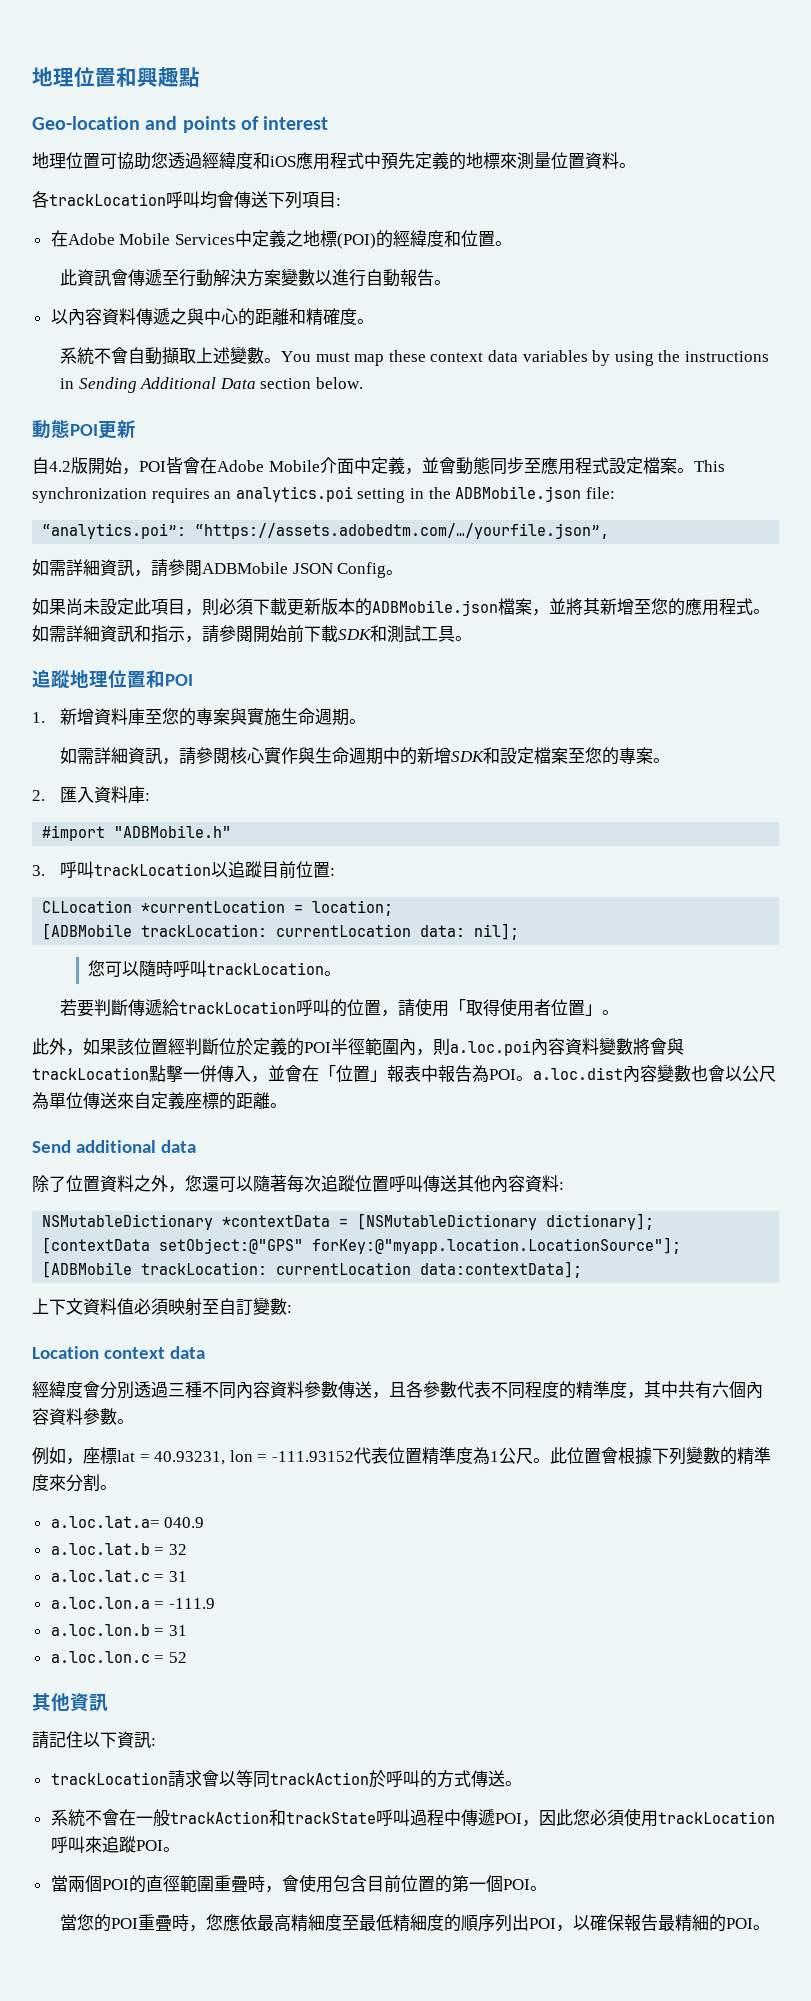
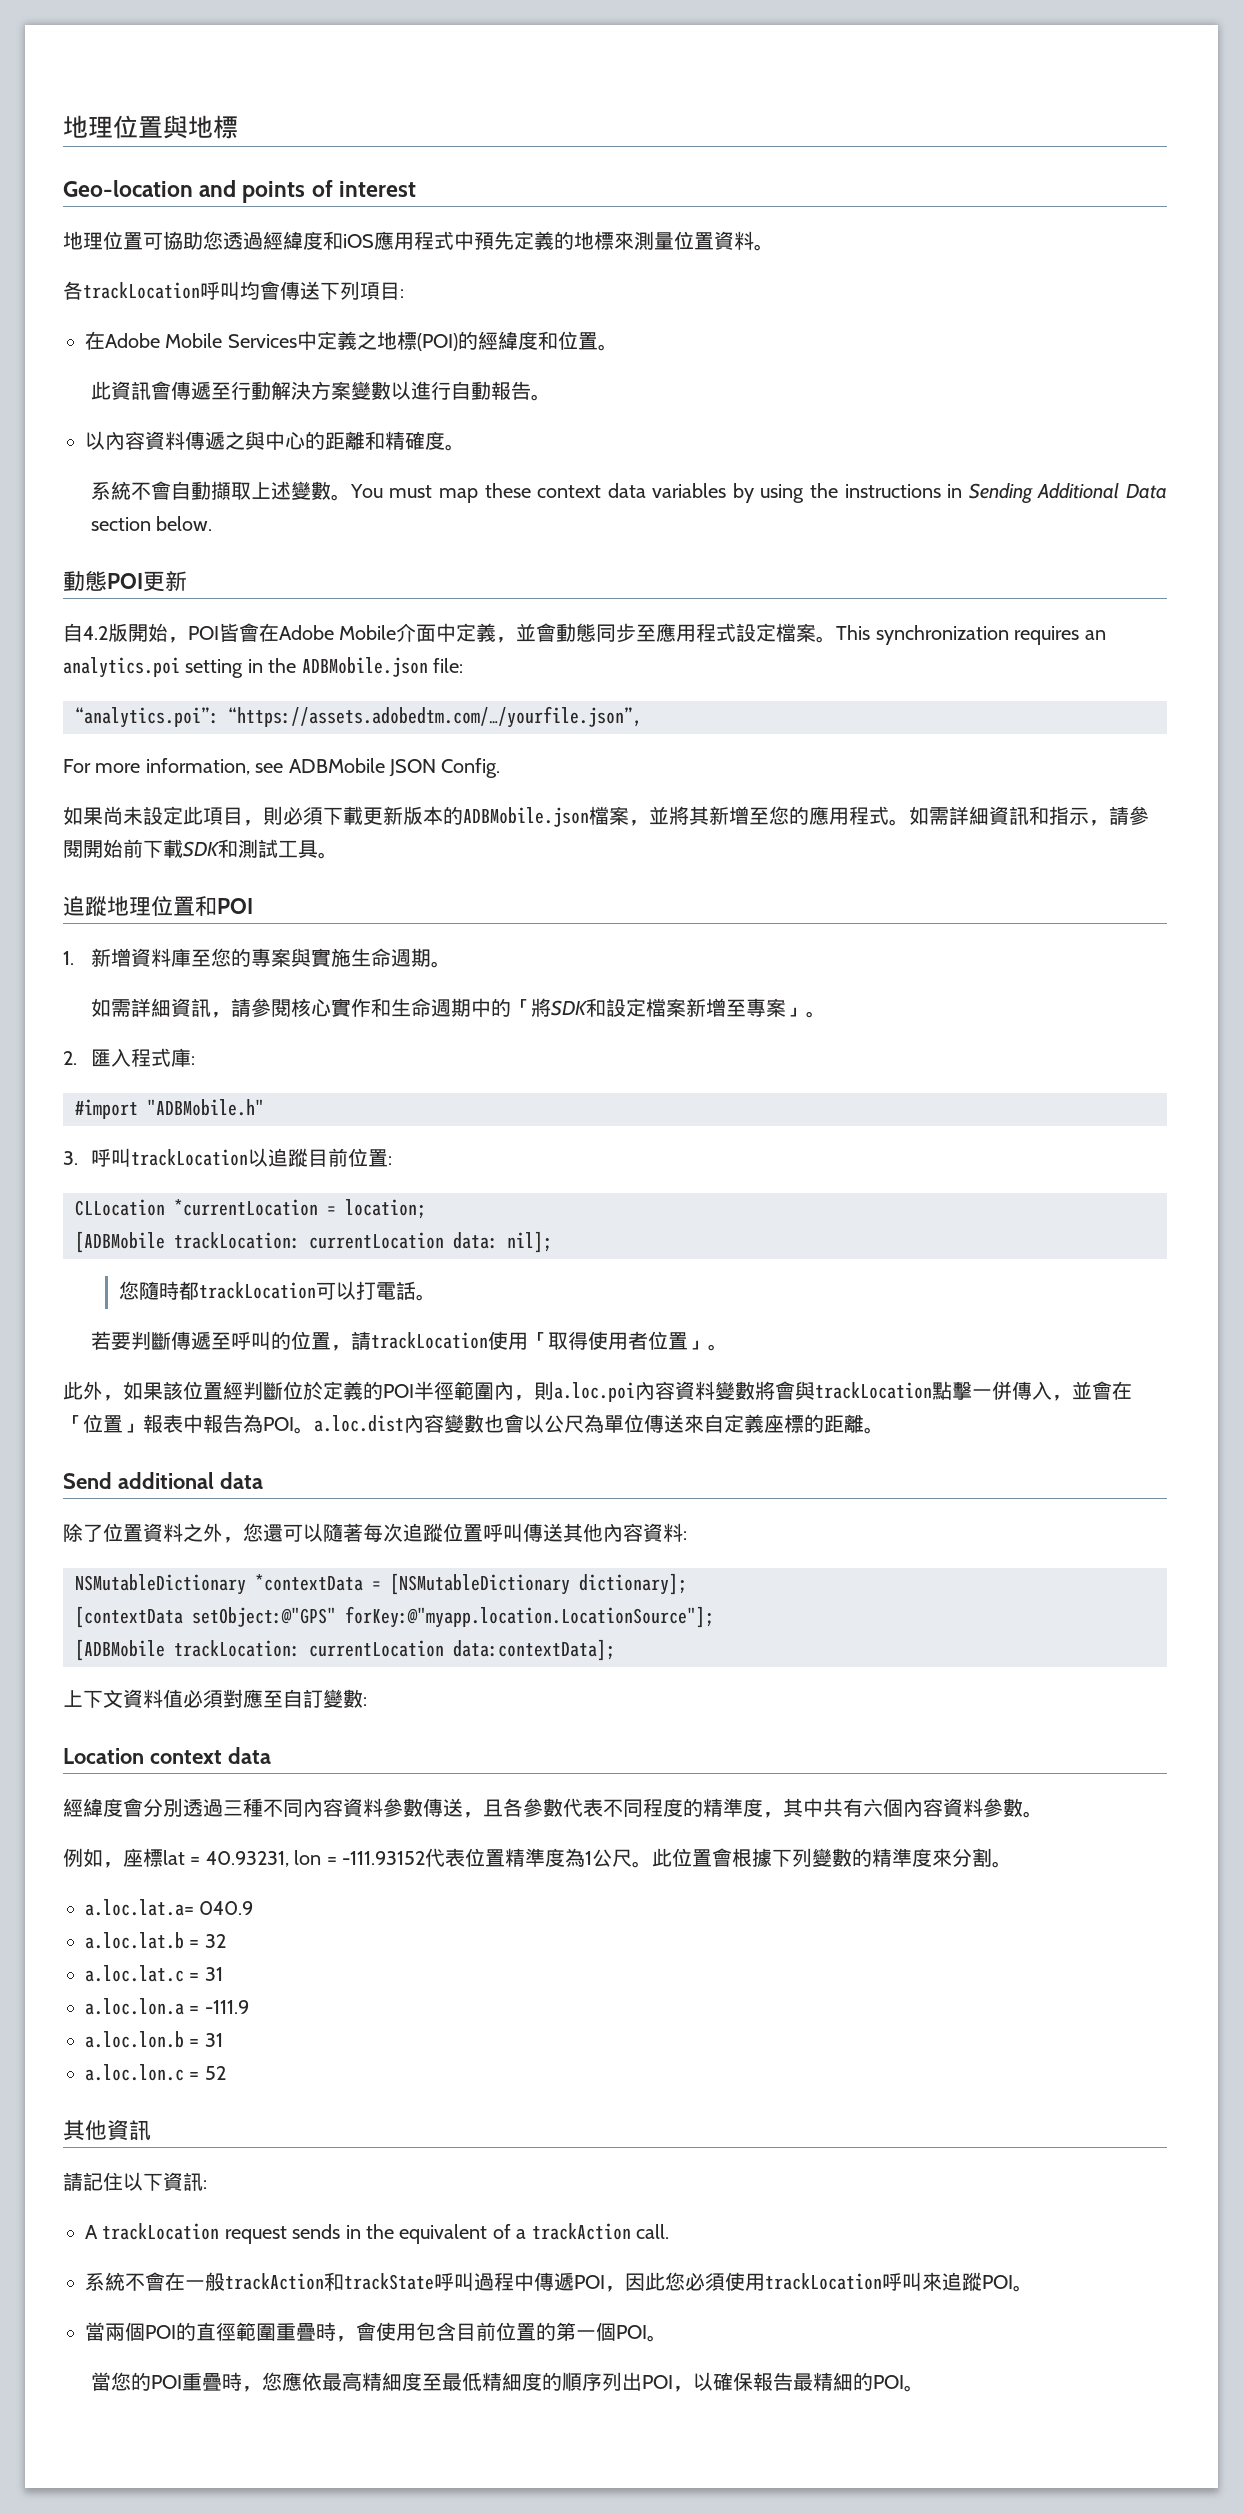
[32,67,200,87] 地理位置和興趣點 -> [63,115,238,139] 地理位置與地標
[32,559,202,577] 如需詳細資訊，請參閱 -> [63,758,284,775] For more information, see
[337,562,404,578] Config。 -> [441,758,501,778] Config.
[298,747,316,764] 與 -> [370,998,391,1017] 和
[417,747,452,764] 新增 -> [510,998,551,1017] 「將
[568,747,654,765] 至您的專案 -> [685,998,806,1017] 新增至專案」
[94,786,129,803] 資料 -> [130,1048,171,1067] 程式
[105,960,325,977] 可以隨時呼叫trackLocation -> [138,1281,416,1300] 隨時都trackLocation可以打電話
[162,999,297,1016] 給trackLocation -> [210,1332,231,1350] 至
(416, 1008) none -> [370,1332,488,1349] trackLocation
[168,1298,202,1316] 映射 -> [223,1689,263,1708] 對應
[50,1770,522,1788] trackLocation請求會以等同trackAction於呼叫的方式傳送。 -> [85,2223,669,2244] A trackLocation request sends in the equivalent of a trackAction call.

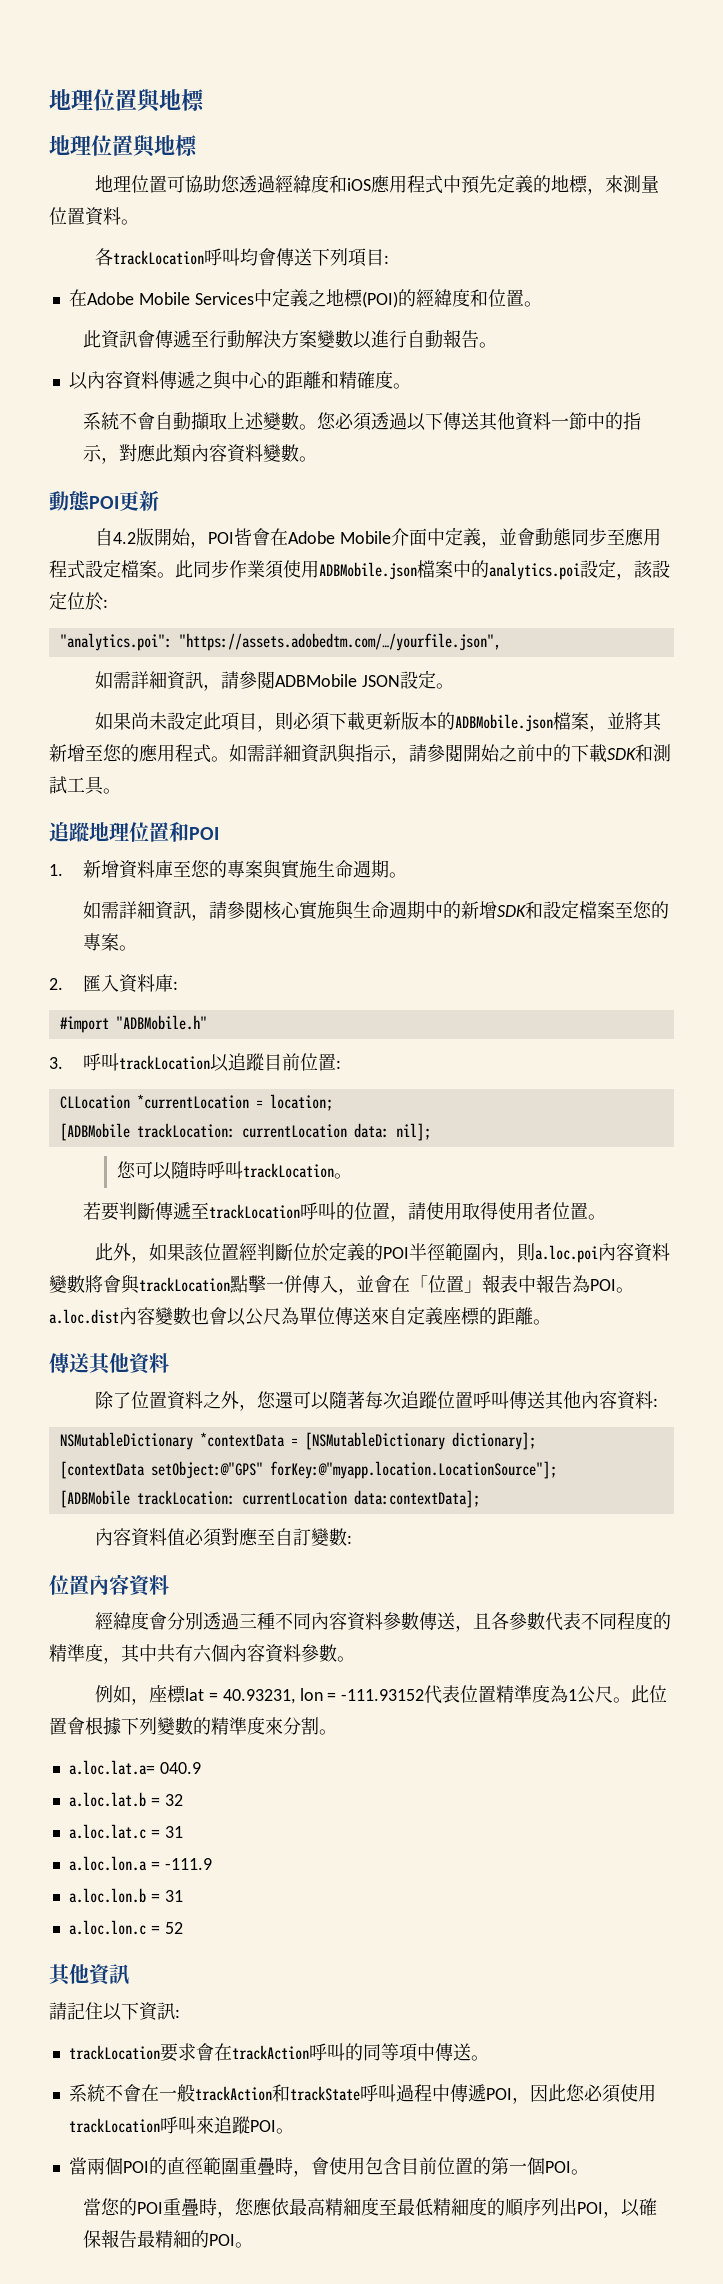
[63,115,238,139] [63,180,416,203] 地理位置與地標 // Geo-location and points of interest -> [49,89,205,113] [49,135,198,158] 地理位置與地標 // 地理位置與地標
(614, 240) none -> [587,188,606,195] ，
[349,483,1167,504] [90,516,213,531] You must map these context data variables by using the instructions in Sending Additional Data section below. -> [316,412,641,431] [82,444,317,464] 您必須透過以下傳送其他資料一節中的指示，對應此類內容資料變數。
[836,625,1106,645] [63,657,463,678] [75,706,642,728] [63,758,284,775] This synchronization requires an analytics.poi setting in the ADBMobile.json file: // “analytics.poi”: “https://assets.adobedtm.com/…/yourfile.json”, // For more information, see -> [175,559,670,580] [49,591,108,611] [59,633,501,651] [95,671,276,691] 此同步作業須使用ADBMobile.json檔案中的analytics.poi設定，該設定位於: // "analytics.poi": "https://assets.adobedtm.com/…/yourfile.json", // 如需詳細資訊，請參閱
[441,758,501,778] Config. -> [399,670,454,689] 設定。
[1029,806,1049,825] 和 -> [337,743,356,763] 與
[123,839,143,858] 前 -> [499,744,571,762] 之前中的
[350,998,391,1017] 作和 -> [316,900,354,920] 施與
[510,998,551,1017] 「將 -> [460,901,497,919] 新增
[685,998,806,1017] 新增至專案」 -> [614,901,669,919] [82,933,119,951] 至您的專案
[130,1048,171,1067] 程式 -> [118,974,155,993] 資料
[138,1281,416,1300] 隨時都trackLocation可以打電話 -> [134,1161,334,1180] 可以隨時呼叫trackLocation
(231, 1341) none -> [208,1204,300,1219] trackLocation
[370,1331,548,1350] trackLocation使用「 -> [425,1202,462,1220] 使用
[687,1340,708,1350] 」 -> (588, 1211) none
[63,1472,263,1489] Send additional data -> [49,1353,169,1375] 傳送其他資料
[63,1689,123,1708] 上下文 -> [95,1528,132,1546] 內容
[63,1747,271,1764] Location context data -> [49,1574,169,1597] 位置內容資料
[85,2223,669,2244] A trackLocation request sends in the equivalent of a trackAction call. -> [68,2043,489,2062] trackLocation要求會在trackAction呼叫的同等項中傳送。

